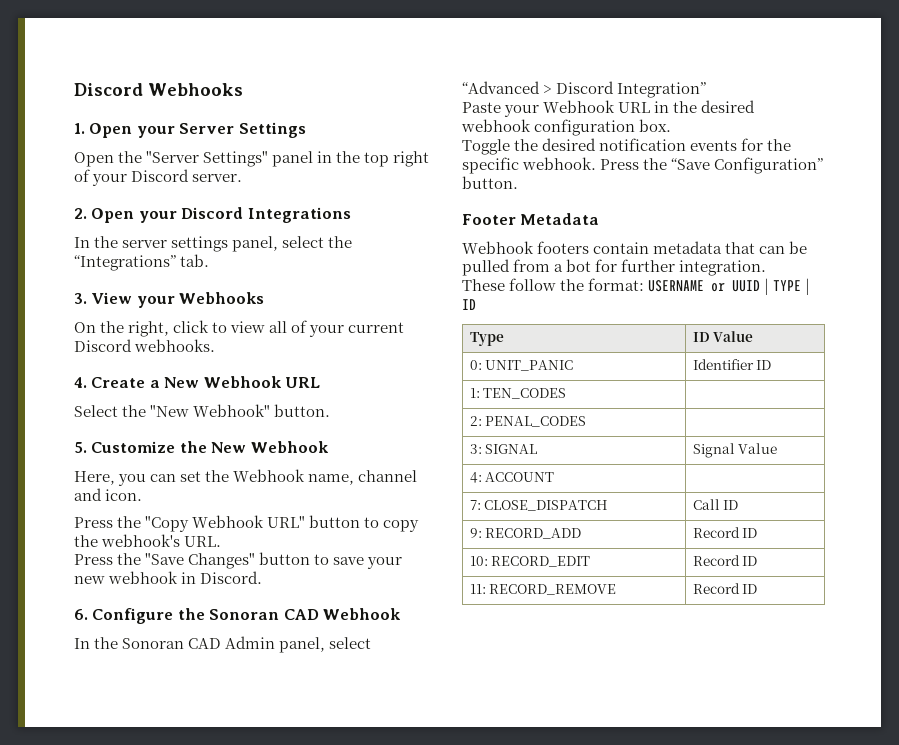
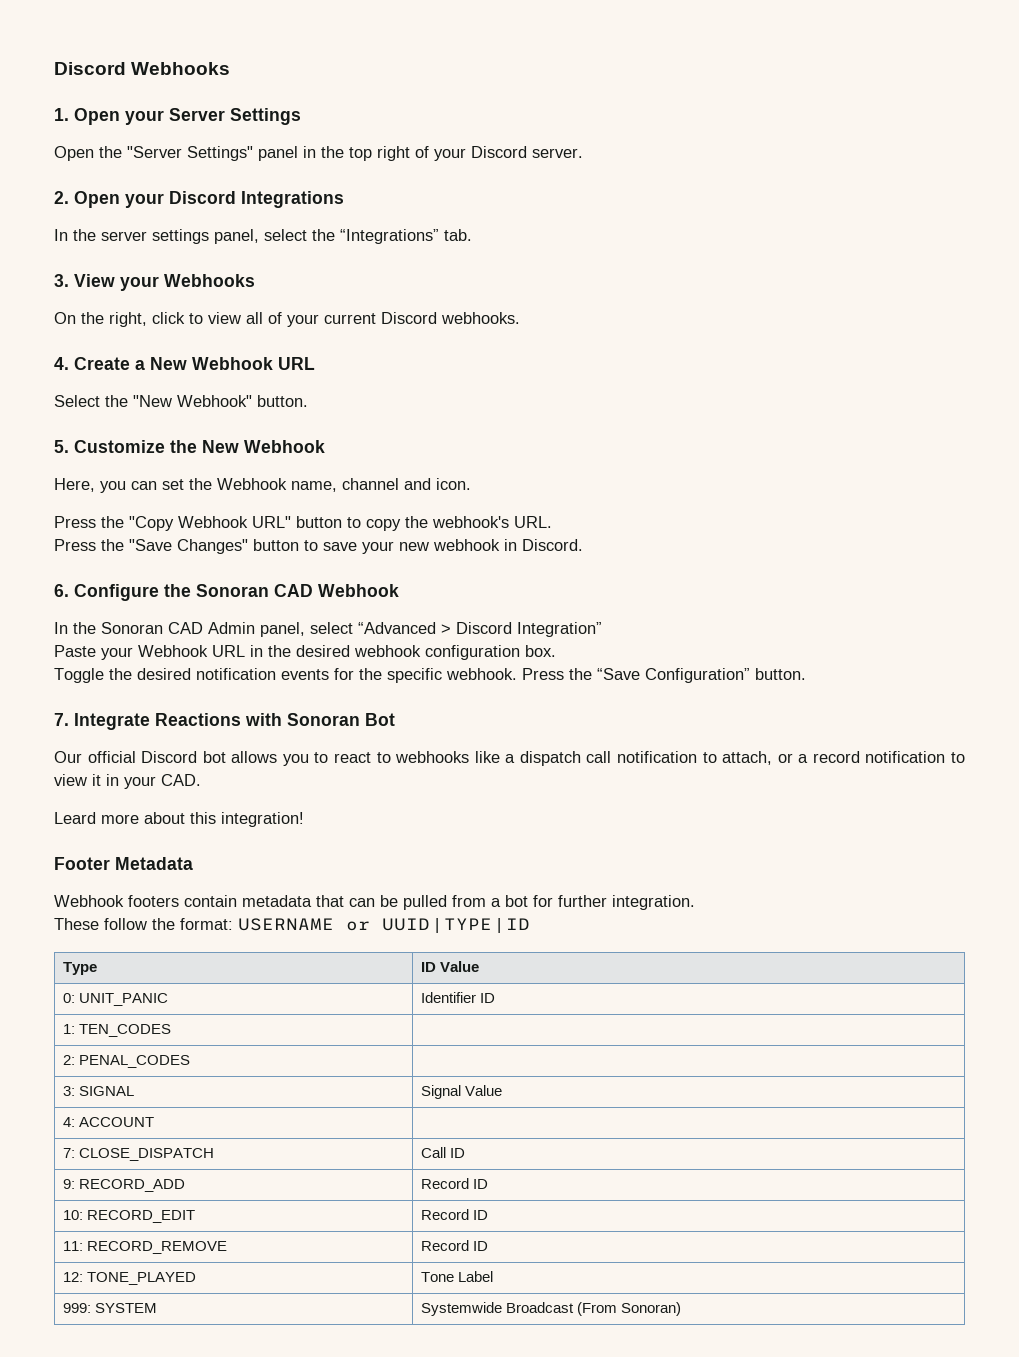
(518, 182) none -> [54,713,395,730] [54,751,965,766] [54,774,201,789] [54,812,304,827] // 7. Integrate Reactions with Sonoran Bot // Our official Discord bot allows you to react to webhooks like a dispatch call notification to attach, or a record notification to view it in your CAD. // Leard more about this integration!
(758, 589) none -> [62,1272,196,1285] [420,1271,493,1282] [62,1303,157,1313] [420,1302,681,1316] // 12: TONE_PLAYED | Tone Label // 999: SYSTEM | Systemwide Broadcast (From Sonoran)

